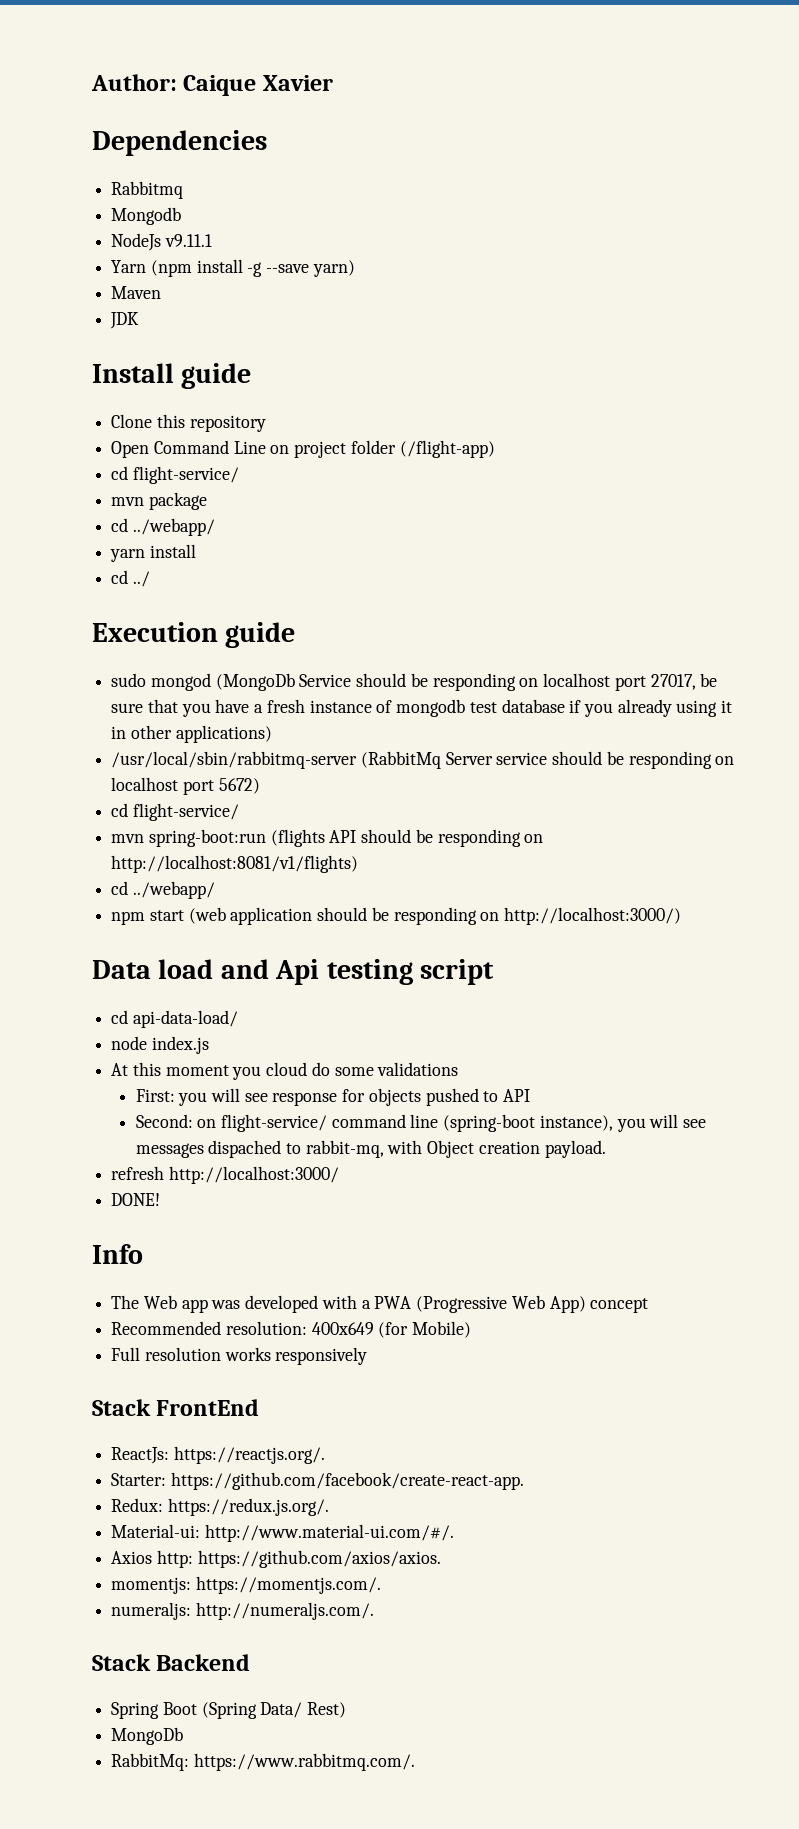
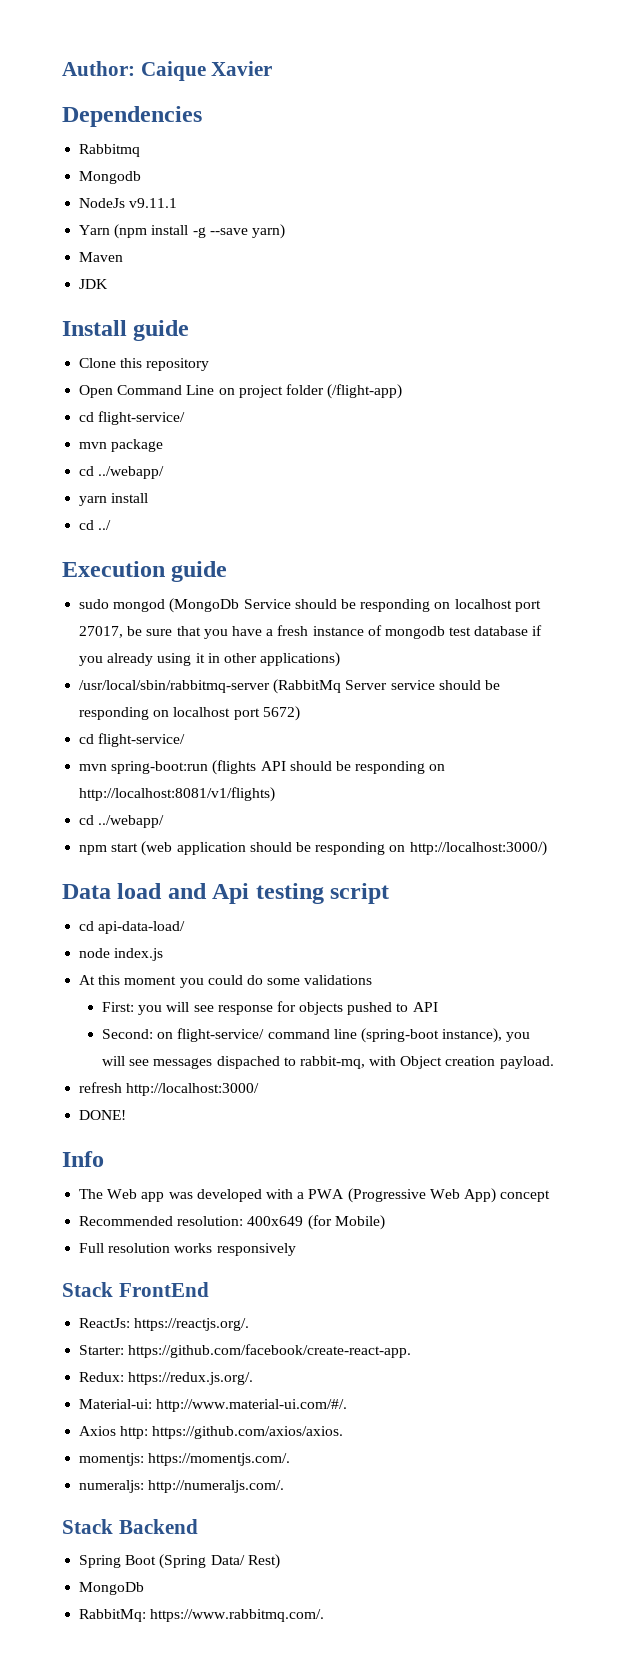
[266,1062,308,1076] cloud -> [207,975,243,985] could

